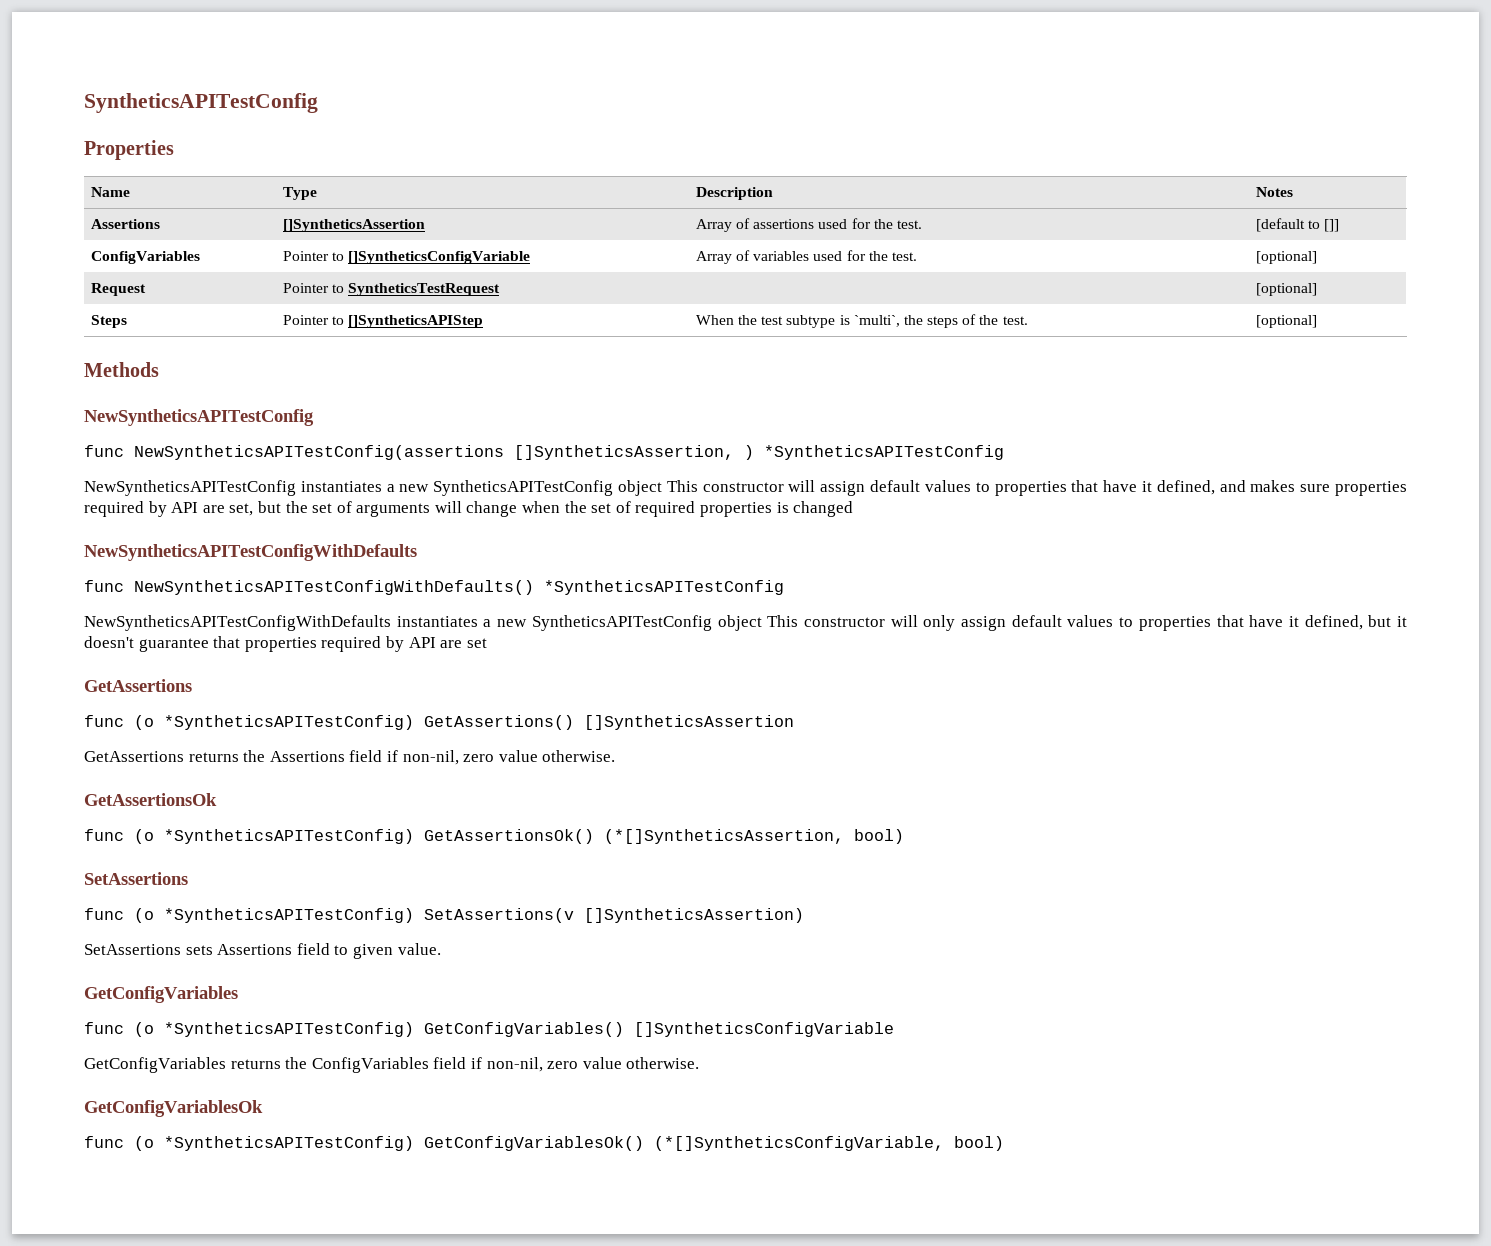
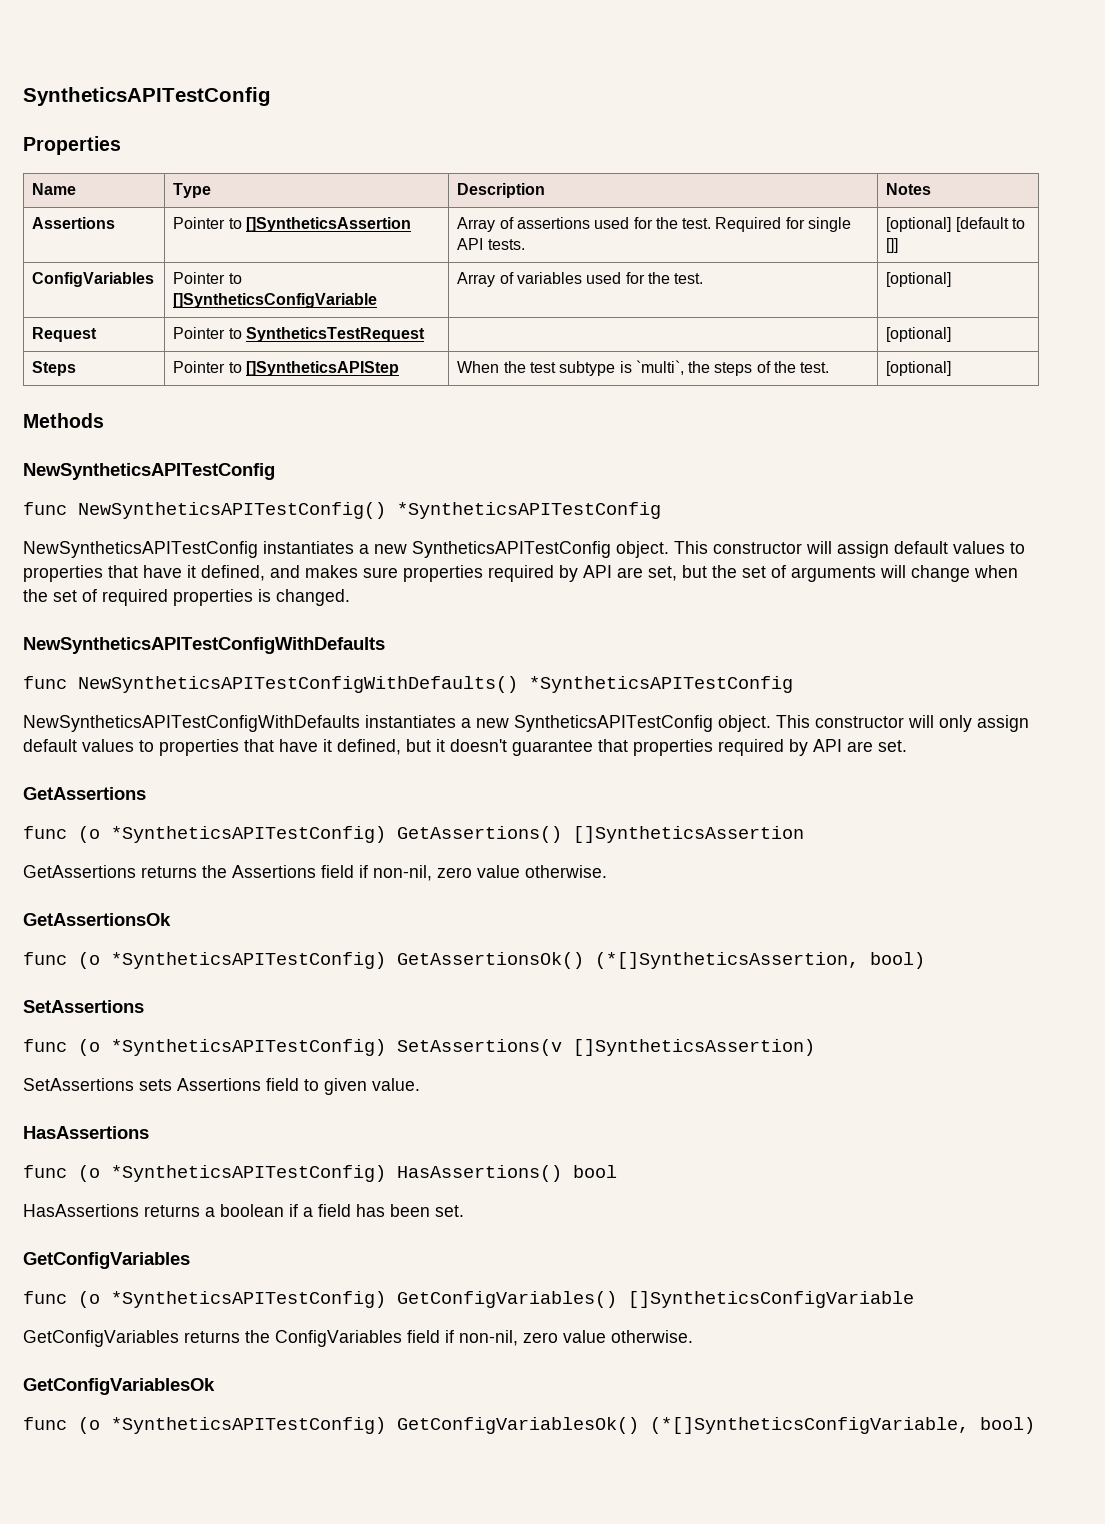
(160, 224) none -> [173,217,242,229] Pointer to
(922, 224) | -> [715,217,852,232] [457,238,525,250] [886,217,952,232] Required for single API tests. | [optional]
[134,445,754,460] NewSyntheticsAPITestConfig(assertions []SyntheticsAssertion, ) -> [78,502,386,519] NewSyntheticsAPITestConfig()
[618,480,663,496] object -> [616,541,669,558] object.
[793,501,854,517] changed -> [276,589,350,606] changed.
[717,615,762,631] object -> [718,715,771,732] object.
[466,638,487,648] set -> [878,740,907,752] set.
(441, 949) none -> [23,1126,149,1139] [23,1165,617,1182] [23,1204,464,1217] // HasAssertions // func (o *SyntheticsAPITestConfig) HasAssertions() bool // HasAssertions returns a boolean if a field has been set.

